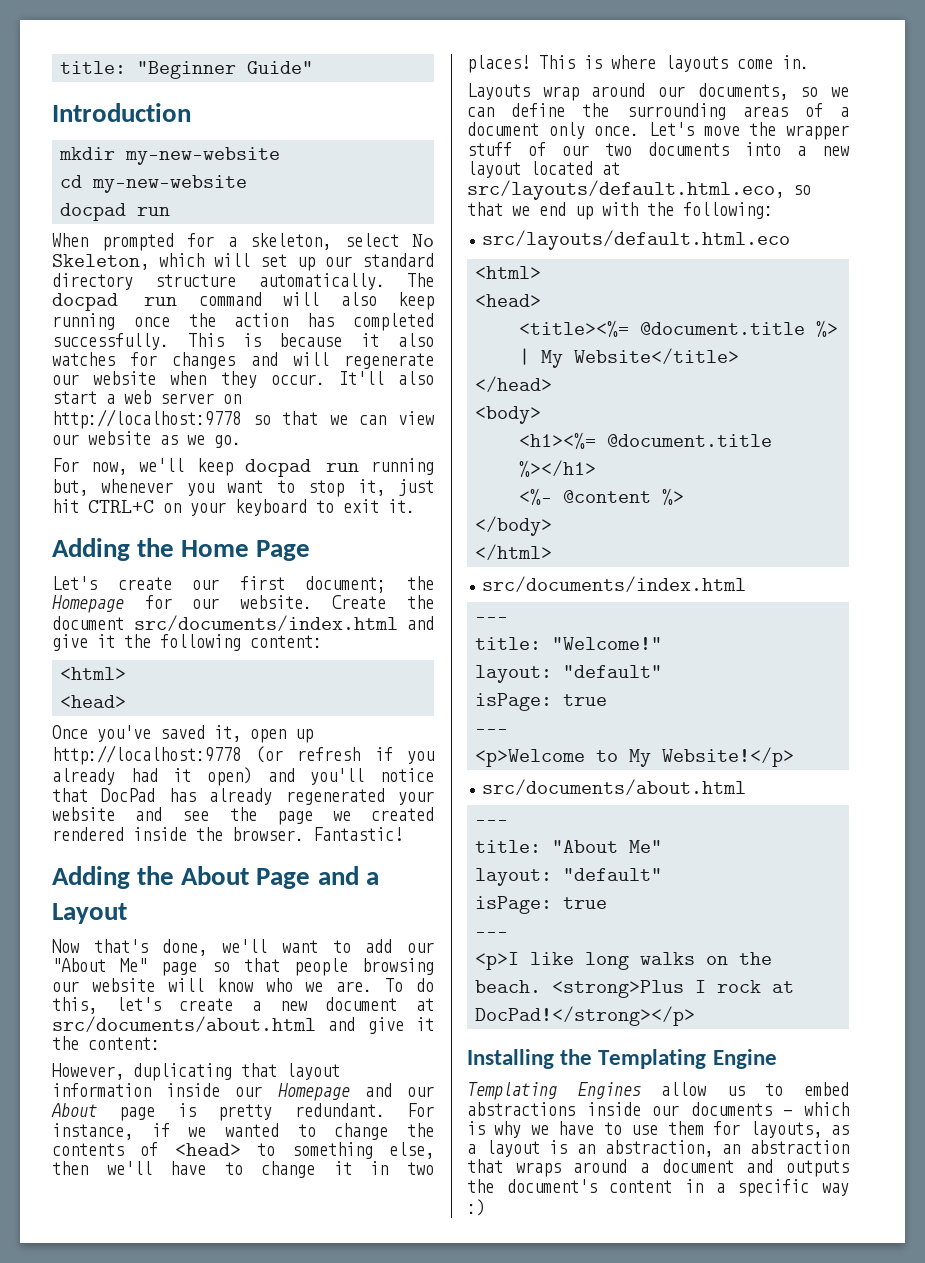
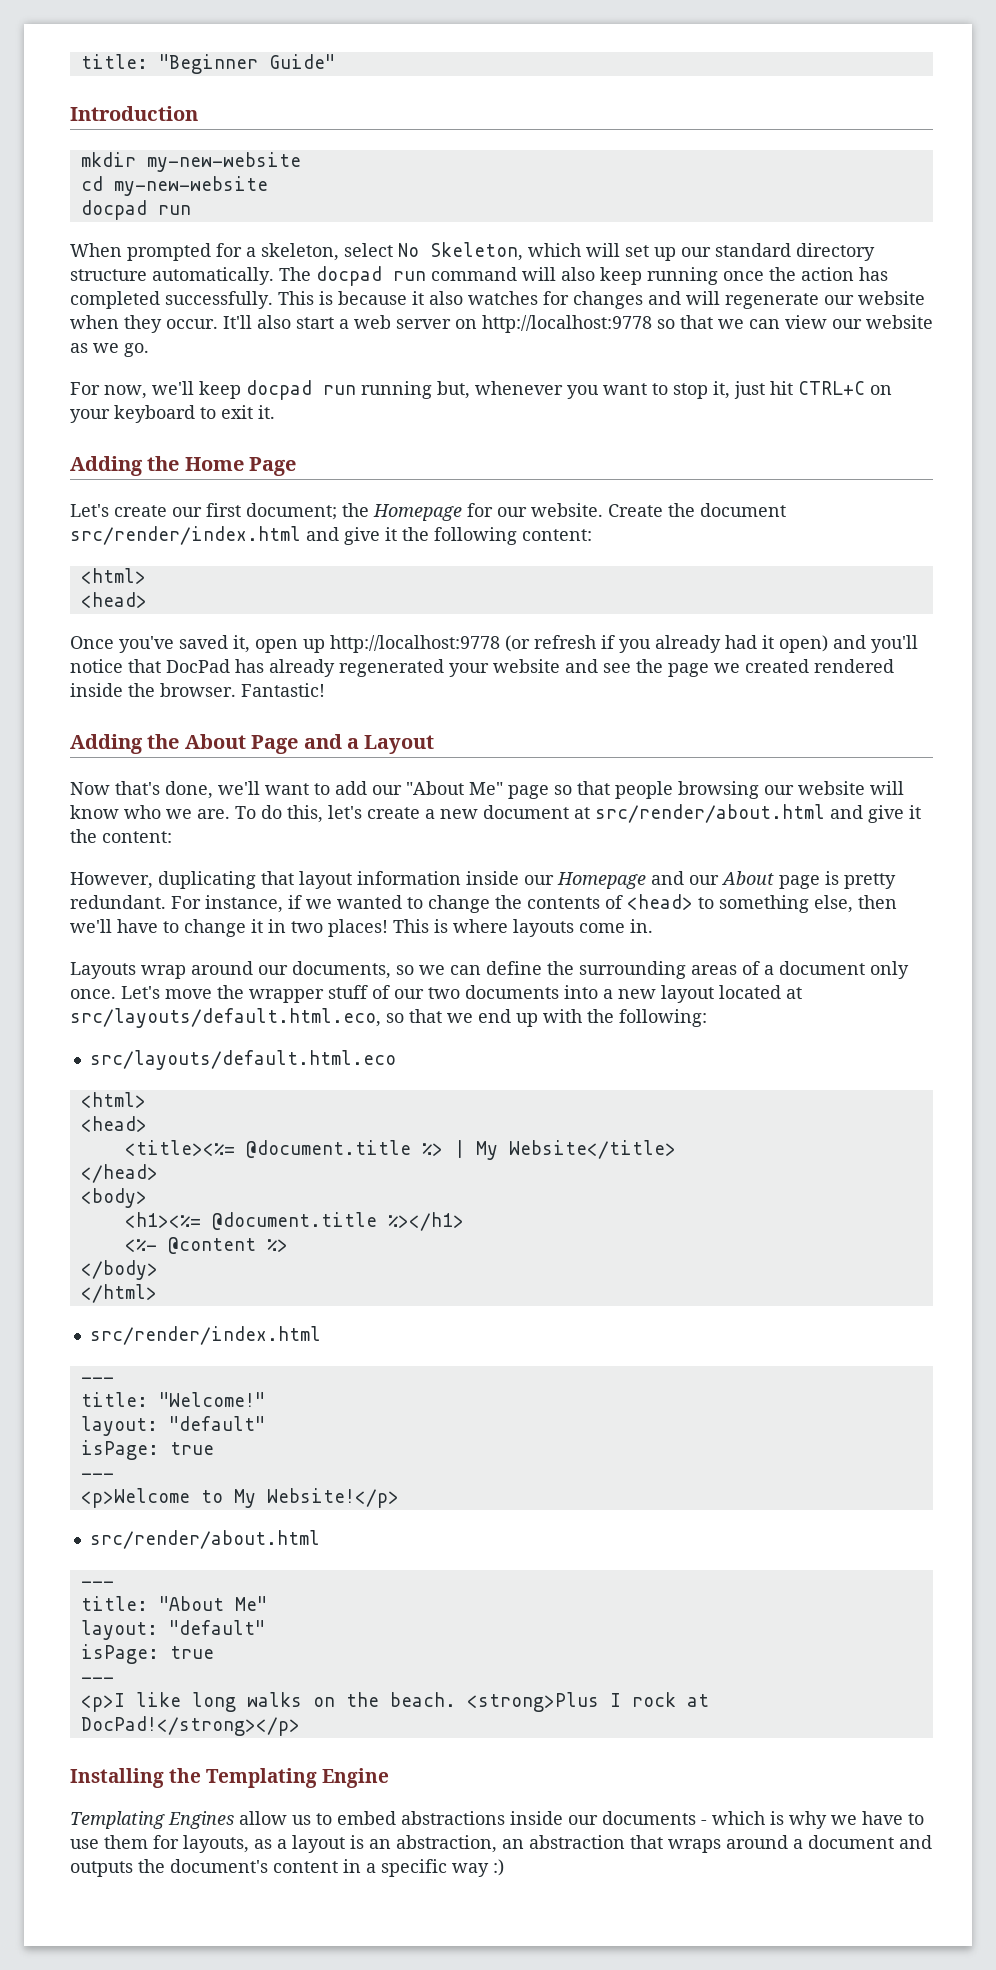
[133,615,398,632] src/documents/index.html -> [70,526,301,545] src/render/index.html
[52,1016,316,1033] src/documents/about.html -> [595,804,825,823] src/render/about.html
[482,576,747,593] src/documents/index.html -> [89,1326,321,1345] src/render/index.html
[482,779,747,796] src/documents/about.html -> [89,1530,320,1549] src/render/about.html

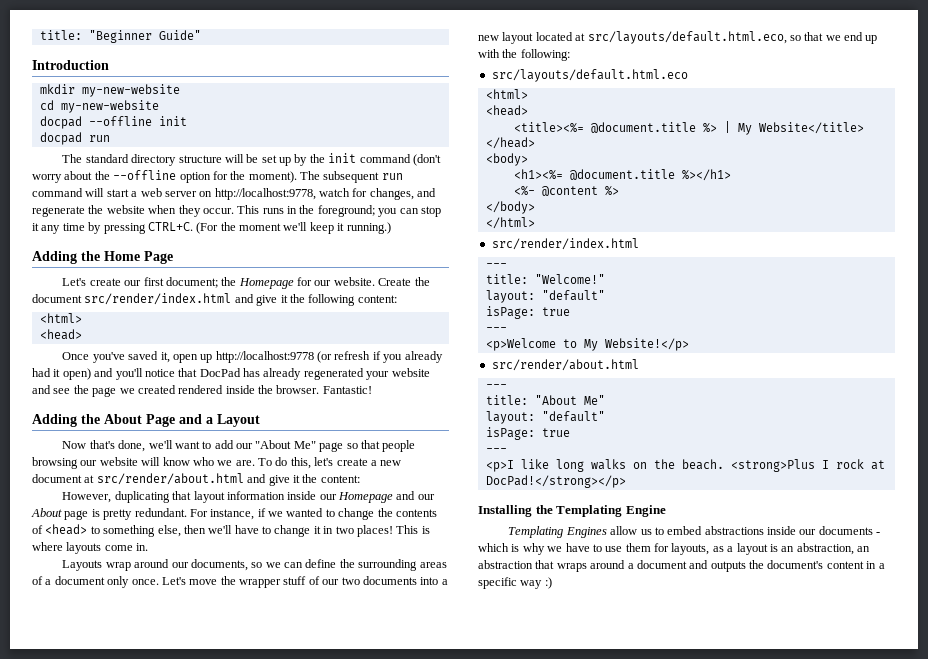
(268, 186) none -> [39,116,187,129] // docpad --offline init
[70,242,875,261] [70,266,888,286] [70,291,925,309] [70,315,291,333] When prompted for a skeleton, select No Skeleton, which will set up our standard directory structure automatically. The docpad run command will also keep running once the action has completed successfully. This is because it also watches for changes and will regenerate our website when they occur. It'll also -> [62,153,441,166] [32,170,403,183] [32,188,105,197] The standard directory structure will be set up by the init command (don't worry about the --offline option for the moment). The subsequent run command will
[482,315,933,333] [70,343,149,357] [70,380,892,400] [70,405,275,423] http://localhost:9778 so that we can view our website as we go. // For now, we'll keep docpad run running but, whenever you want to stop it, just hit CTRL+C on your keyboard to exit it. -> [214,188,437,200] [32,205,441,217] [32,222,391,234] http://localhost:9778, watch for changes, and regenerate the website when they occur. This runs in the foreground; you can stop it any time by pressing CTRL+C. (For the moment we'll keep it running.)

